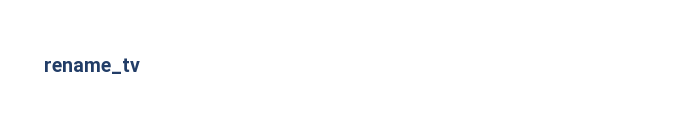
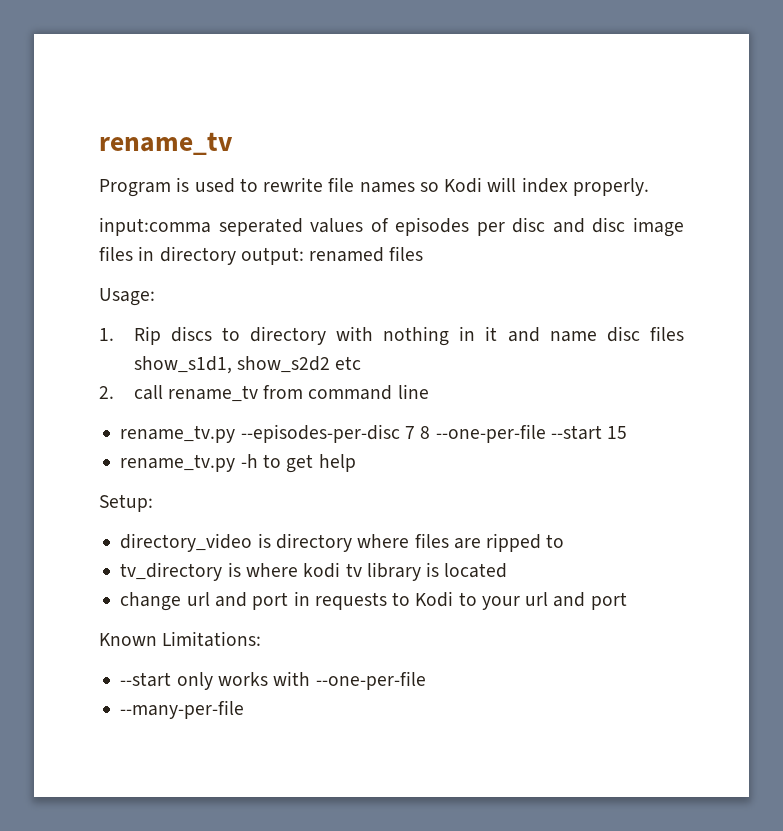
[44,58,140,74] rename_tv -> [99,132,233,155] [99,177,649,197] [99,217,684,237] [99,246,424,265] [99,288,155,306] [99,326,684,346] [133,356,362,374] [99,384,429,402] [120,424,628,443] [120,454,356,473] [99,494,153,512] [120,533,565,552] [120,562,508,581] [120,591,627,611] [99,631,262,647] [120,671,426,690] [120,700,245,719] rename_tv // Program is used to rewrite file names so Kodi will index properly. // input:comma seperated values of episodes per disc and disc image files in directory output: renamed files // Usage: // 1. Rip discs to directory with nothing in it and name disc files show_s1d1, show_s2d2 etc // 2. call rename_tv from command line // rename_tv.py --episodes-per-disc 7 8 --one-per-file --start 15 // rename_tv.py -h to get help // Setup: // directory_video is directory where files are ripped to // tv_directory is where kodi tv library is located // change url and port in requests to Kodi to your url and port // Known Limitations: // --start only works with --one-per-file // --many-per-file

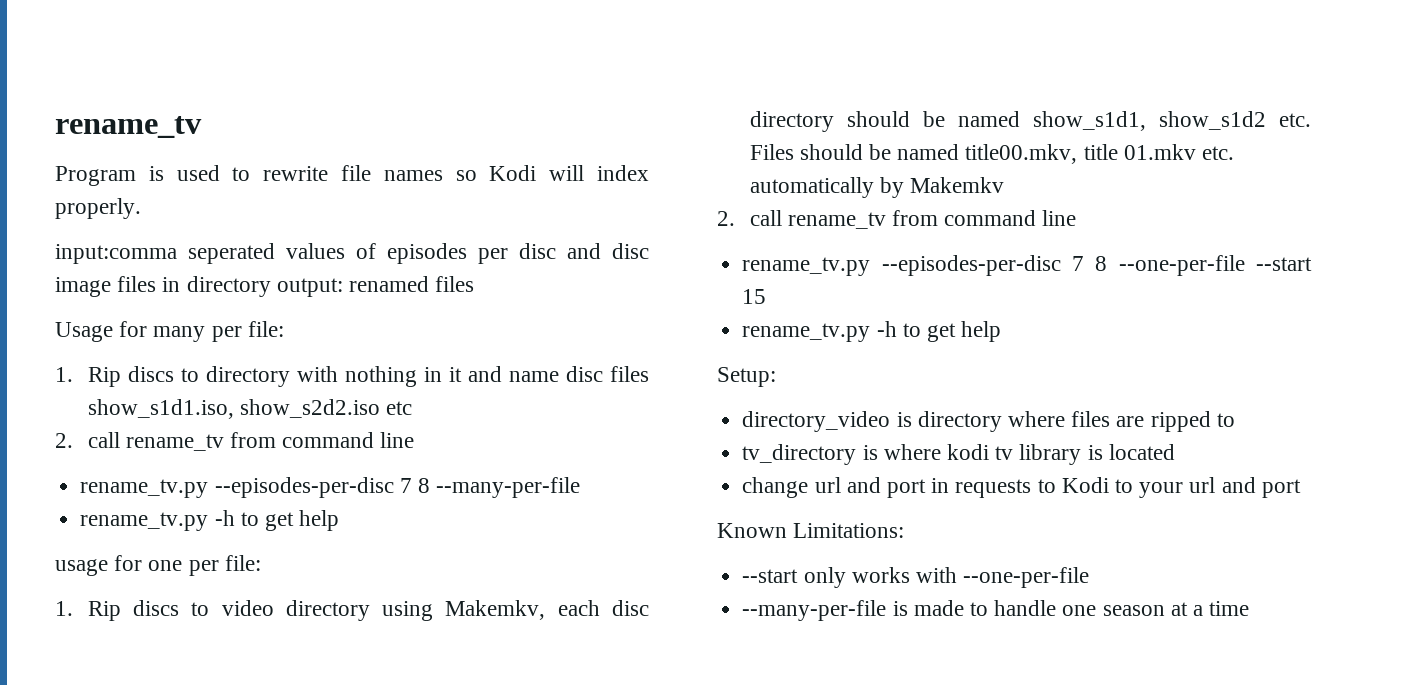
[99,288,155,306] Usage: -> [55,321,284,342] Usage for many per file:
[133,356,362,374] show_s1d1, show_s2d2 etc -> [87,399,413,419] [55,432,415,451] [80,477,581,498] [80,510,340,531] [55,555,261,576] [55,600,649,621] [749,111,1311,132] [749,144,1235,164] [749,177,1005,198] show_s1d1.iso, show_s2d2.iso etc // 2. call rename_tv from command line // rename_tv.py --episodes-per-disc 7 8 --many-per-file // rename_tv.py -h to get help // usage for one per file: // 1. Rip discs to video directory using Makemkv, each disc directory should be named show_s1d1, show_s1d2 etc. Files should be named title00.mkv, title 01.mkv etc. automatically by Makemkv
(245, 709) none -> [892,600,1250,616] is made to handle one season at a time

